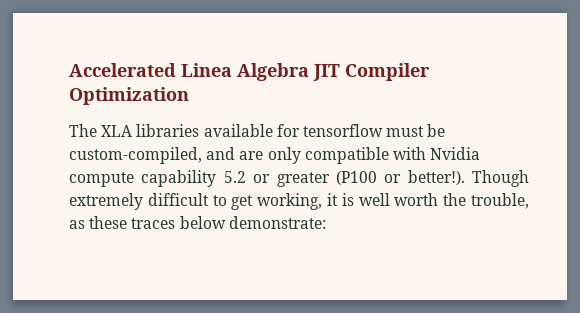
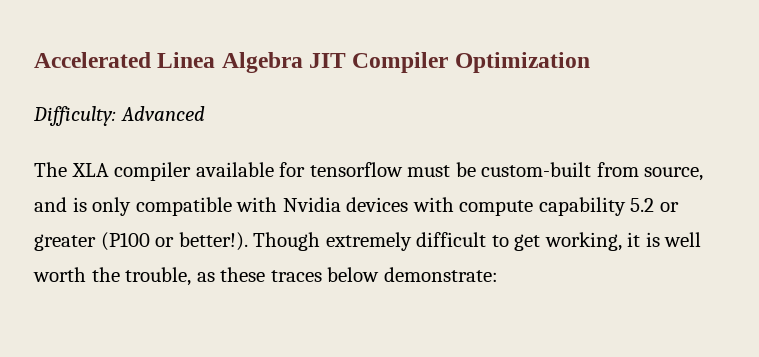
(189, 96) none -> [33,106,205,126] // Difficulty: Advanced
[136,124,200,137] libraries -> [114,162,192,181] compiler
[69,147,264,164] custom-compiled, and are -> [481,162,704,181] [34,197,87,212] custom-built from source, and is
(481, 153) none -> [346,197,454,212] devices with

